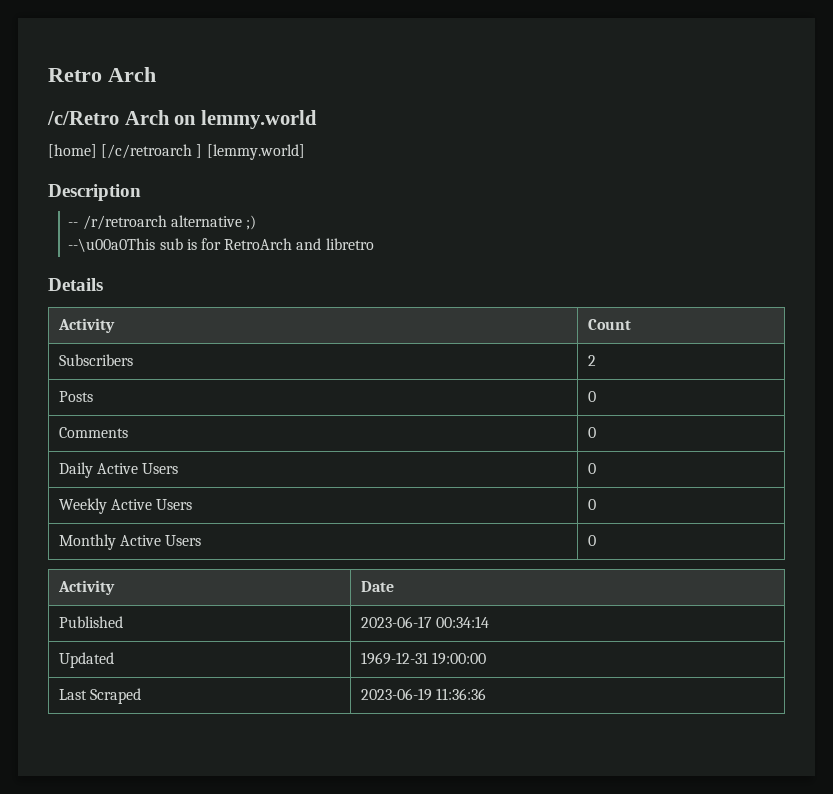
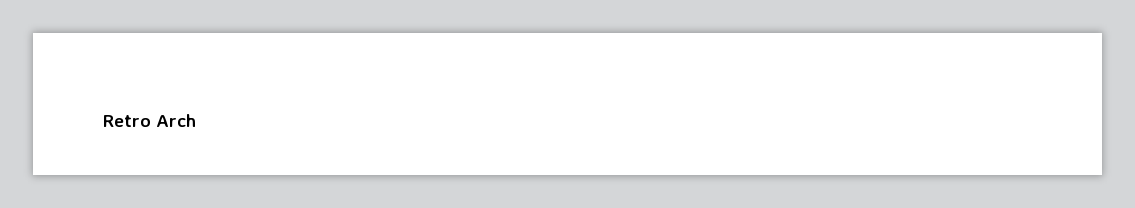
[47,110,317,129] [48,144,305,160] [48,184,141,201] [68,215,257,230] [68,238,374,252] [48,278,103,291] [57,318,115,333] [587,319,631,330] [58,354,133,366] [587,355,596,366] [58,391,93,402] [587,391,596,402] [58,427,128,438] [587,427,596,438] [58,462,178,478] [587,463,596,474] [58,498,192,514] [587,499,596,510] [58,534,201,550] [587,535,596,546] [57,580,115,595] [360,581,394,592] [58,616,123,628] [360,616,489,628] [58,652,114,668] [360,652,486,665] [58,688,141,704] [360,688,486,701] // /c/Retro Arch on lemmy.world // [home] [/c/retroarch ] [lemmy.world] // Description // -- /r/retroarch alternative ;) // --\u00a0This sub is for RetroArch and libretro // Details // Activity | Count // Subscribers | 2 // Posts | 0 // Comments | 0 // Daily Active Users | 0 // Weekly Active Users | 0 // Monthly Active Users | 0 // Activity | Date // Published | 2023-06-17 00:34:14 // Updated | 1969-12-31 19:00:00 // Last Scraped | 2023-06-19 11:36:36 -> (196, 120) none

